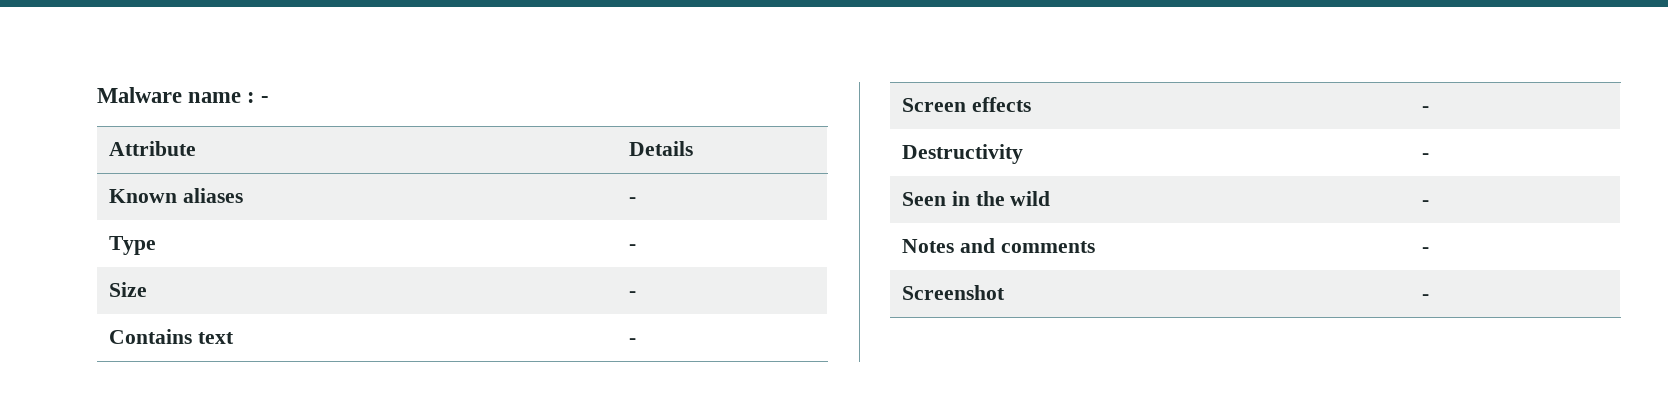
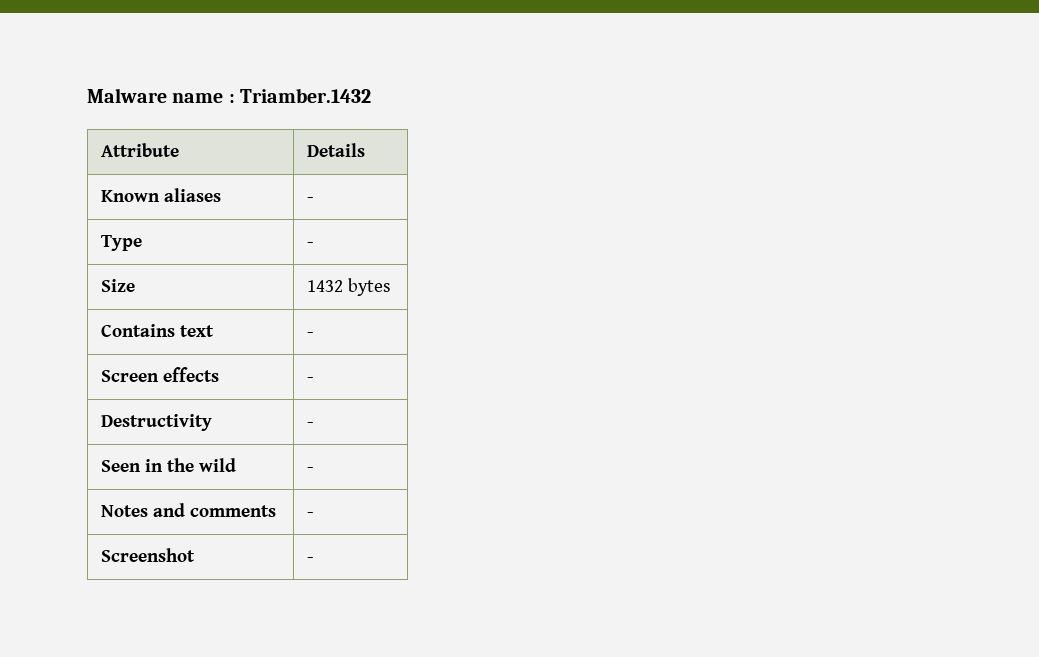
[261,96,270,103] - -> [239,88,371,103] Triamber.1432
[628,291,636,297] - -> [306,278,391,296] 1432 bytes

